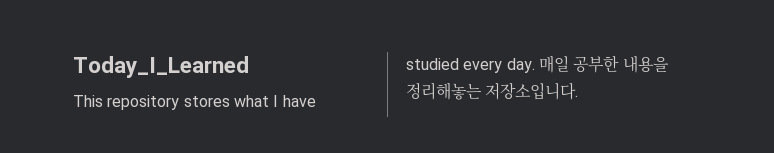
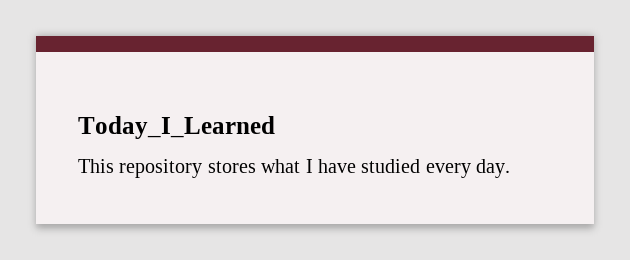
[538,55,669,73] [406,82,579,100] 매일 공부한 내용을 정리해놓는 저장소입니다. -> (511, 168) none

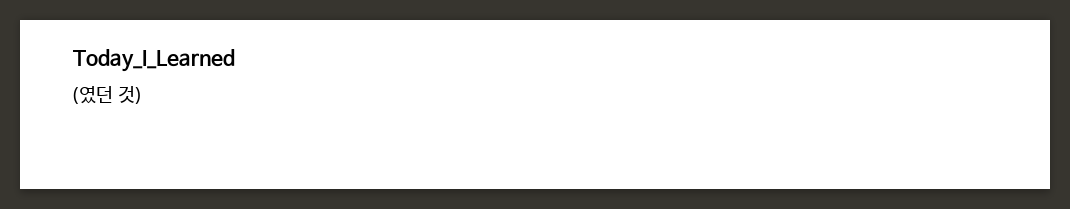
[78,159,511,178] This repository stores what I have studied every day. -> [73,86,141,104] (였던 것)

